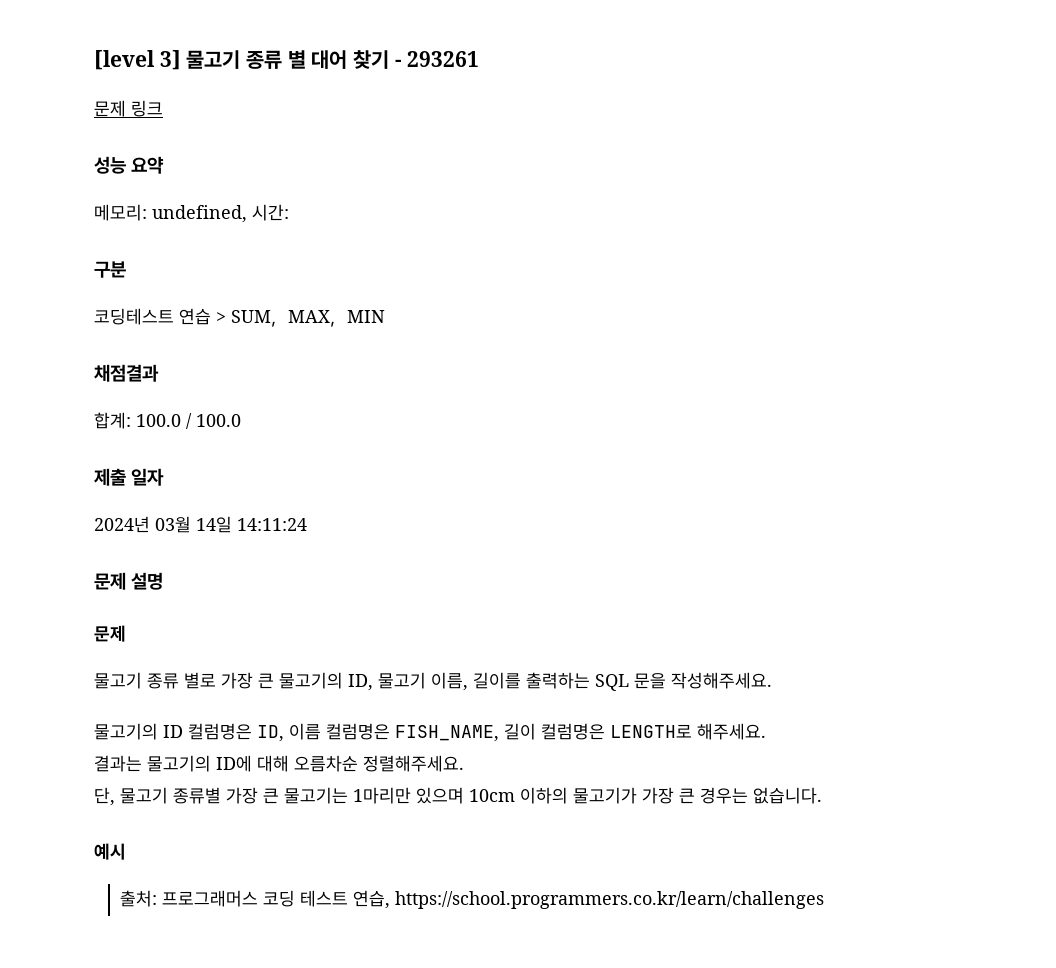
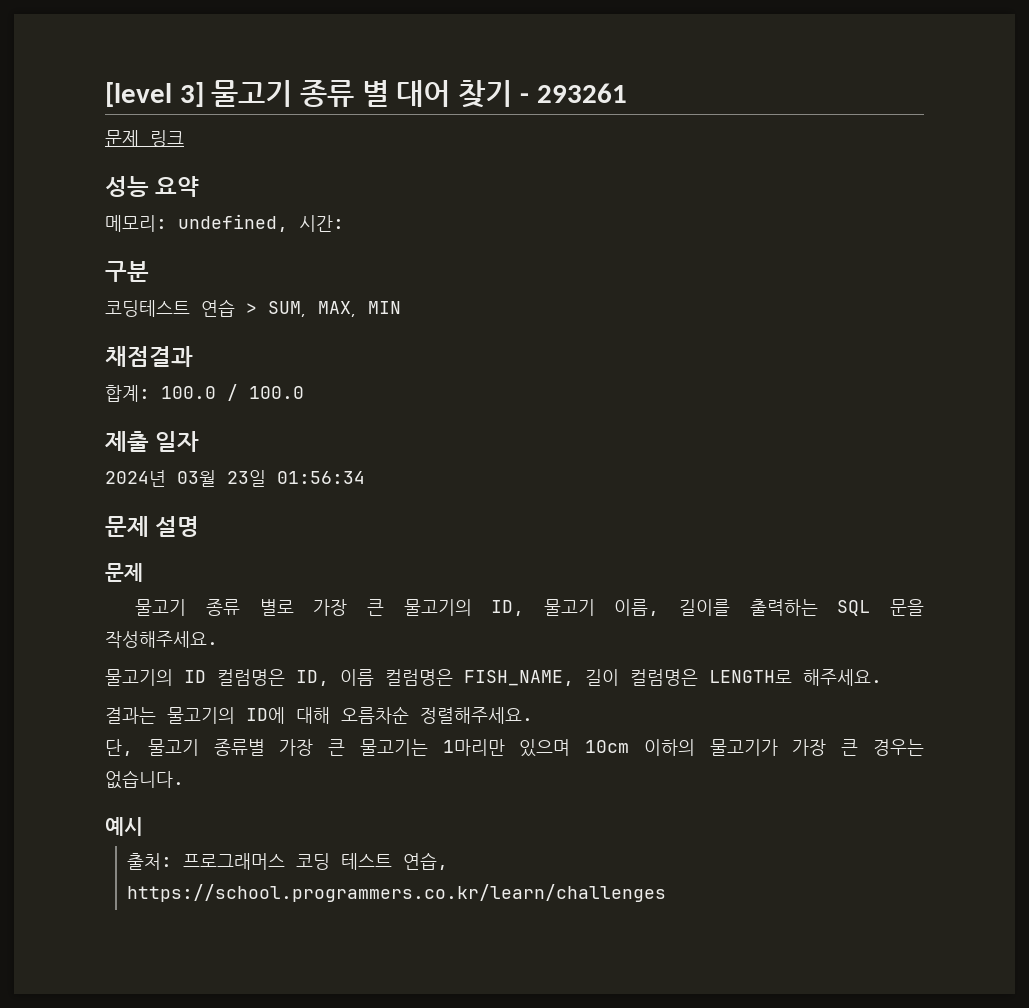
[196,516,307,533] 14일 14:11:24 -> [227,470,365,487] 23일 01:56:34

